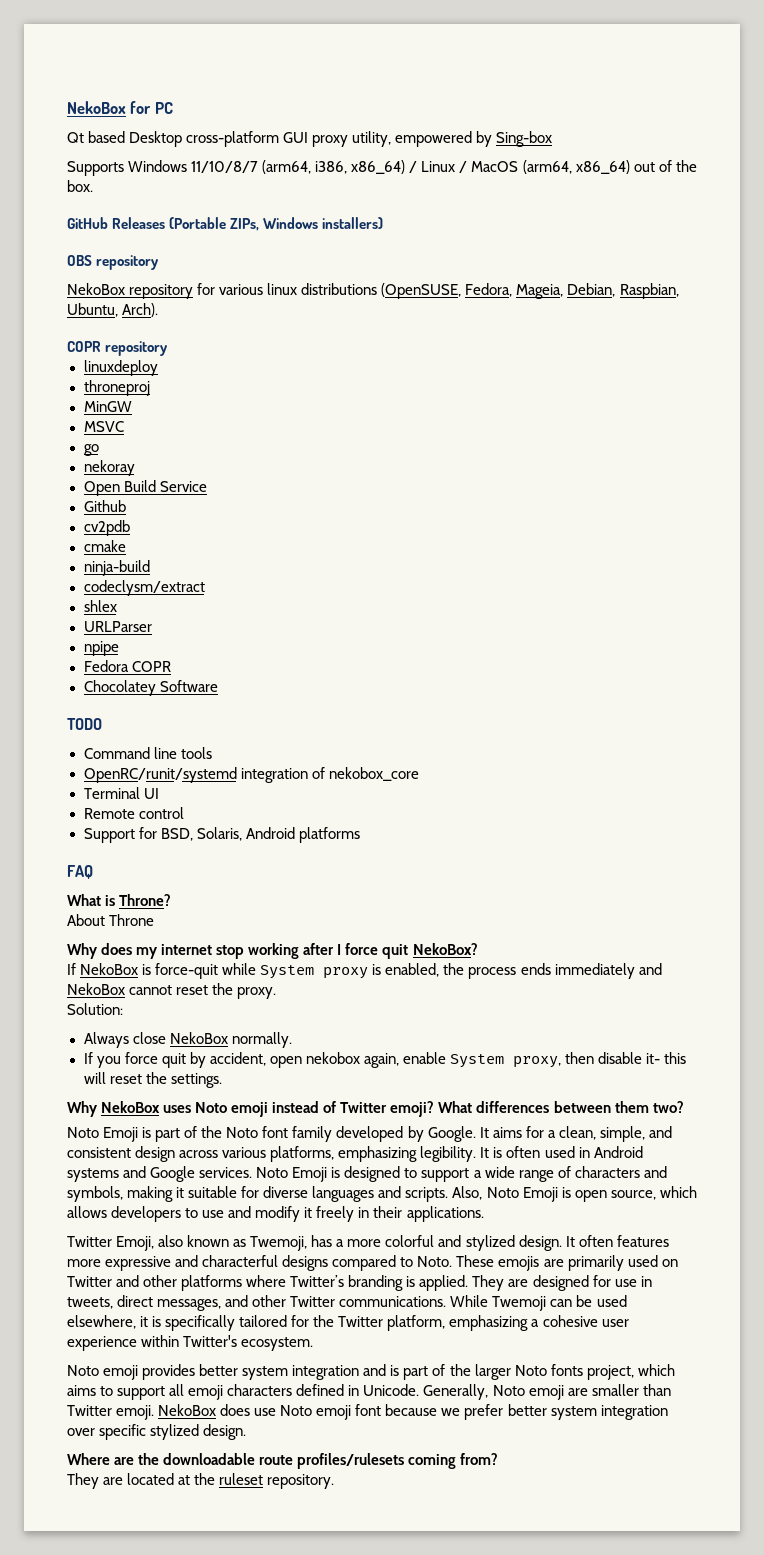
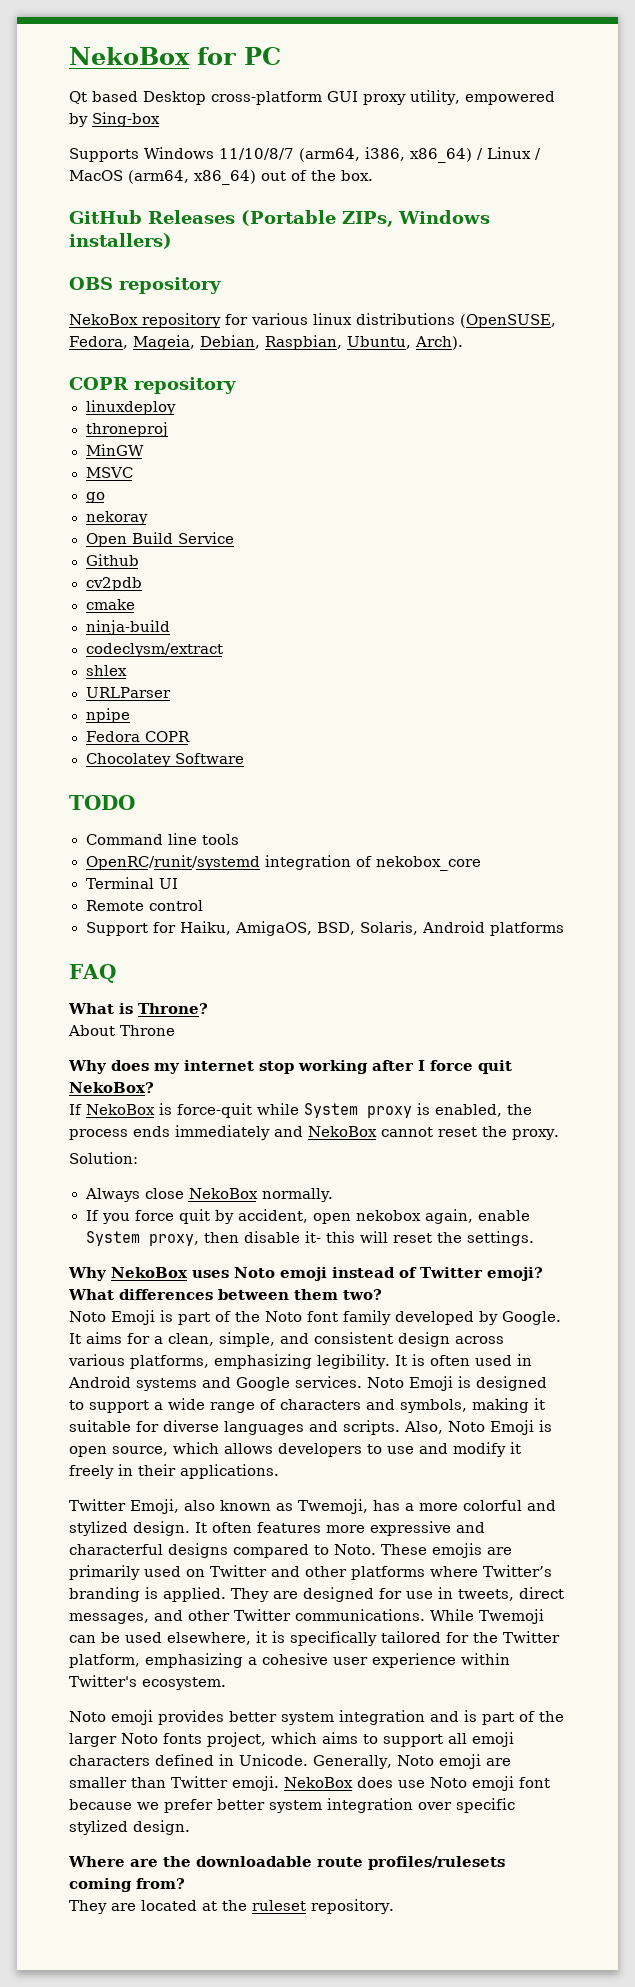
(157, 833) none -> [179,921,312,936] Haiku, AmigaOS,

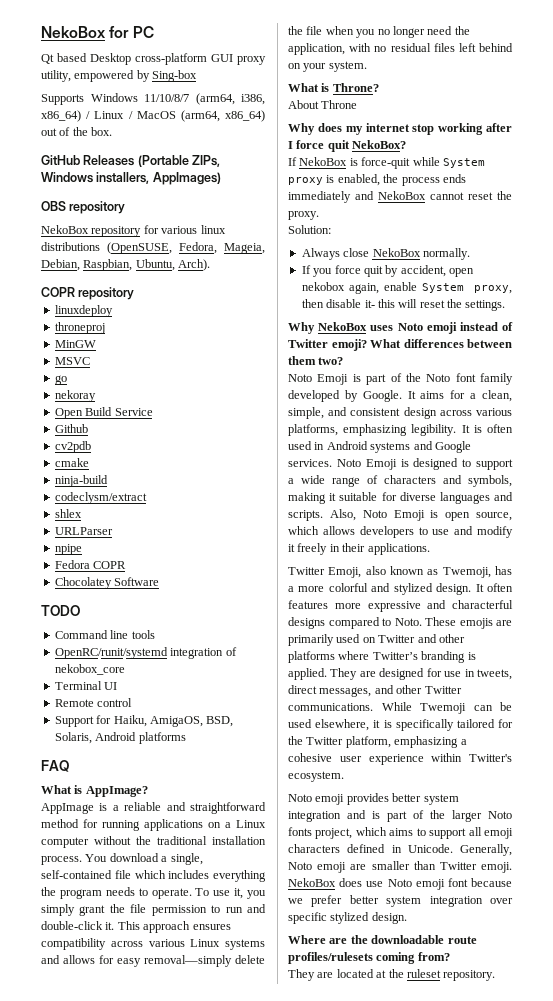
[69,233,172,249] installers) -> [96,172,221,185] installers, AppImages)
(116, 973) none -> [41,785,148,797] [41,802,266,814] [41,819,266,831] [41,836,266,848] [41,853,203,865] [41,870,266,882] [41,887,266,899] [41,904,266,916] [41,921,231,933] [41,938,265,950] [41,955,265,967] [288,26,470,38] [288,43,513,55] [288,61,367,72] // What is AppImage? // AppImage is a reliable and straightforward method for running applications on a Linux computer without the traditional installation process. You download a single, self-contained file which includes everything the program needs to operate. To use it, you simply grant the file permission to run and double-click it. This approach ensures compatibility across various Linux systems and allows for easy removal—simply delete the file when you no longer need the application, with no residual files left behind on your system.

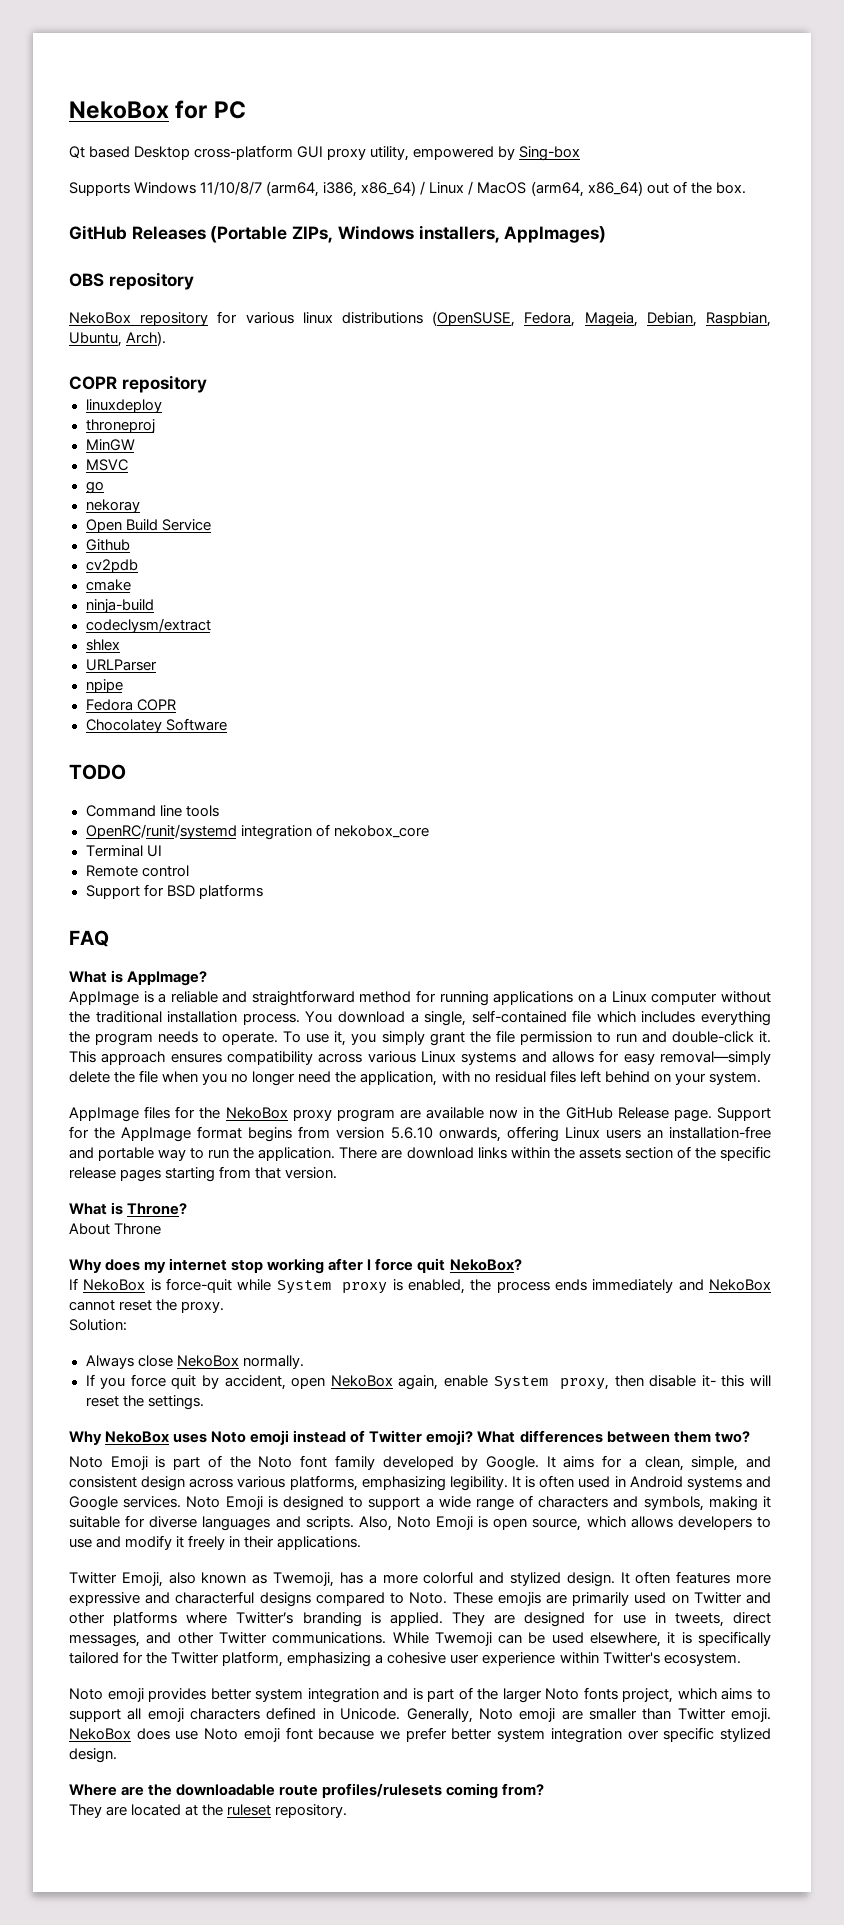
[113,715,234,727] [54,732,137,744] Haiku, AmigaOS, BSD, Solaris, Android -> [166,885,195,897] BSD
(367, 66) none -> [69,1106,771,1122] [69,1126,772,1142] [69,1146,771,1161] [69,1166,338,1182] // AppImage files for the NekoBox proxy program are available now in the GitHub Release page. Support for the AppImage format begins from version 5.6.10 onwards, offering Linux users an installation-free and portable way to run the application. There are download links within the assets section of the specific release pages starting from that version.
[301,282,345,291] nekobox -> [330,1375,393,1387] NekoBox

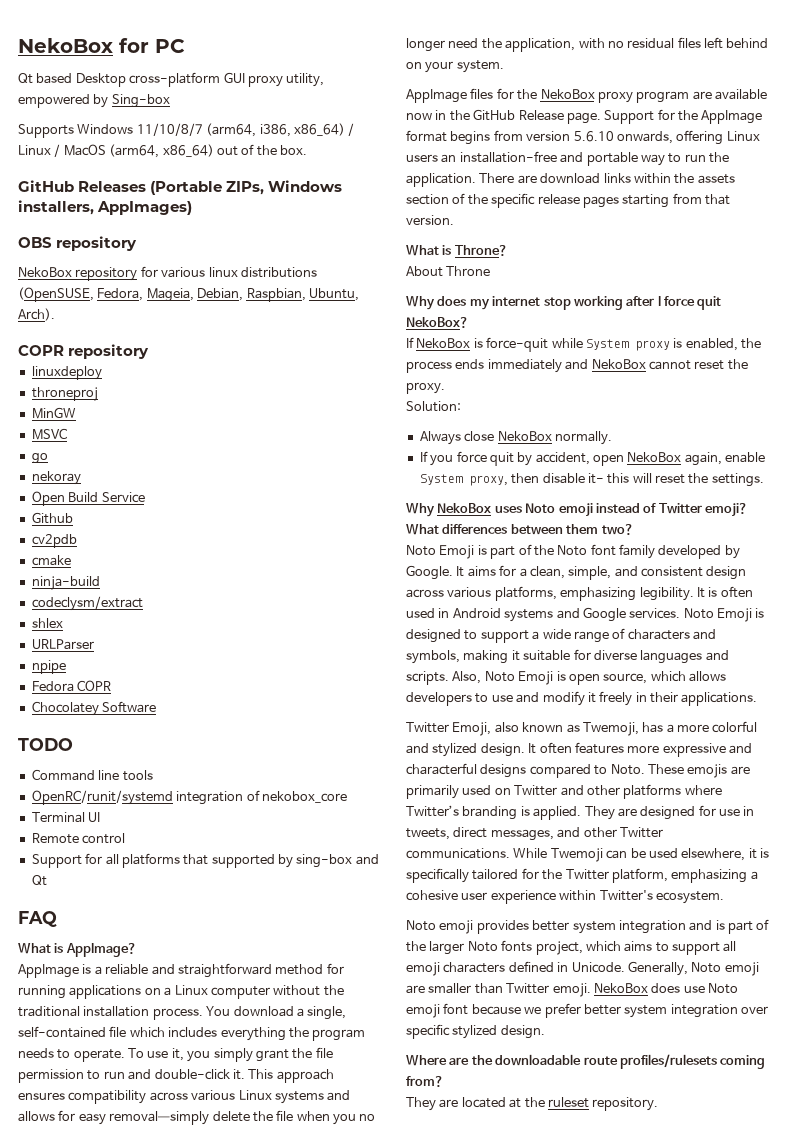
[166,884,263,899] BSD platforms -> [105,853,379,868] [31,875,47,886] all platforms that supported by sing-box and Qt

